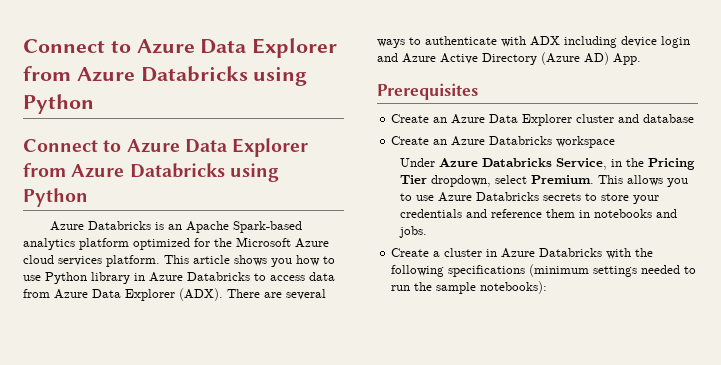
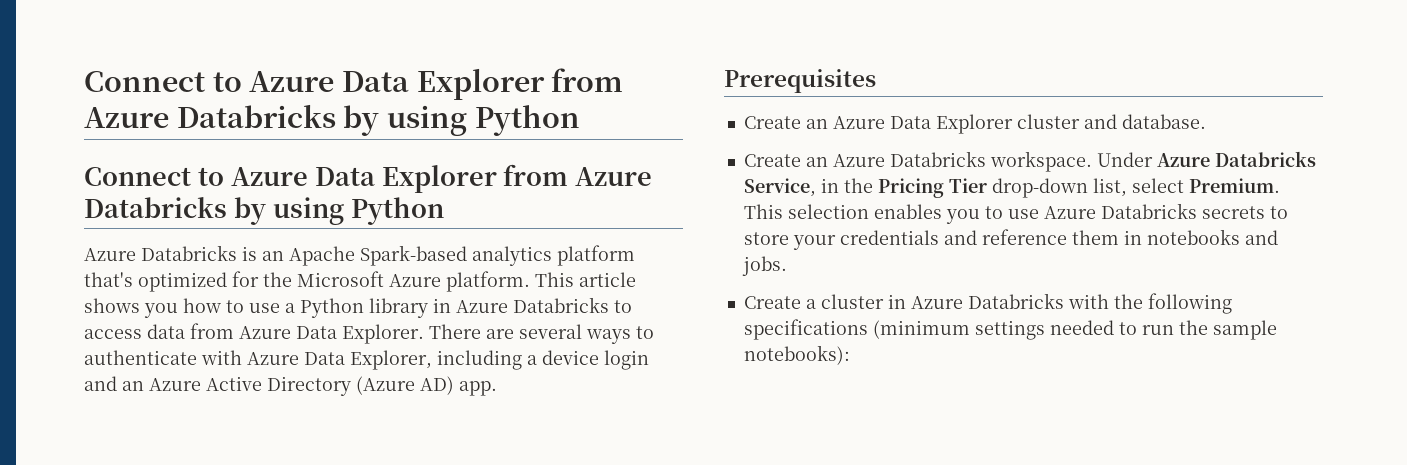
[23,38,338,58] [23,66,248,82] Connect to Azure Data Explorer from Azure Databricks -> [84,68,624,100] [84,104,380,136] Connect to Azure Data Explorer from Azure Databricks by
(225, 170) none -> [233,197,266,225] by
(129, 244) none -> [84,272,133,287] that's
[23,255,102,266] cloud services -> (441, 280) none
(41, 278) none -> [285,303,295,313] a
[125,288,223,301] Explorer (ADX). -> [342,324,424,344] Explorer.
[530,36,617,48] ADX including -> [247,350,537,370] Azure Data Explorer, including a
(398, 57) none -> [122,381,144,391] an
[613,53,641,65] App. -> [459,381,497,396] app.
[643,114,695,123] database -> [1121,114,1206,129] database.
[556,136,616,148] workspace // -> [989,151,1092,172] workspace.
[430,175,491,187] dropdown, -> [991,178,1127,198] drop-down list,
[626,175,663,186] allows -> [787,204,942,219] selection enables

